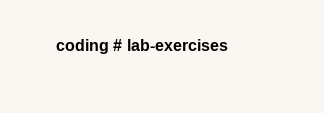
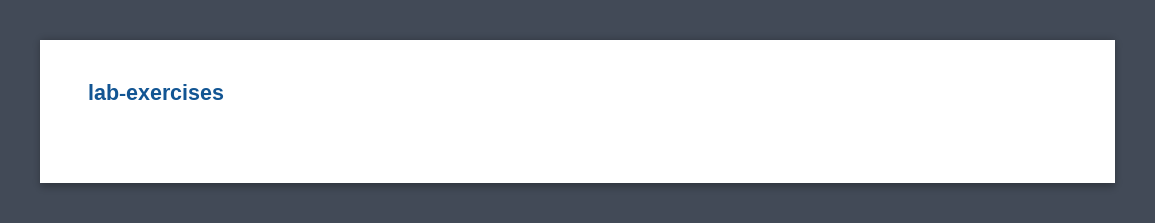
[56,39,123,54] coding # -> (88, 92) none

